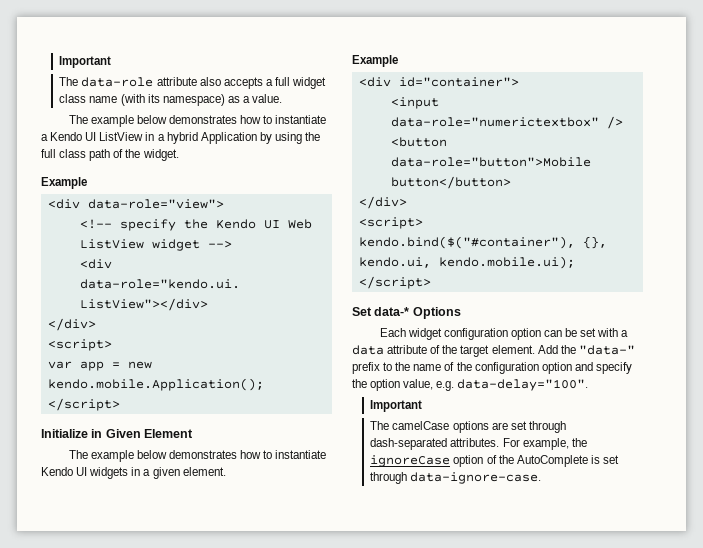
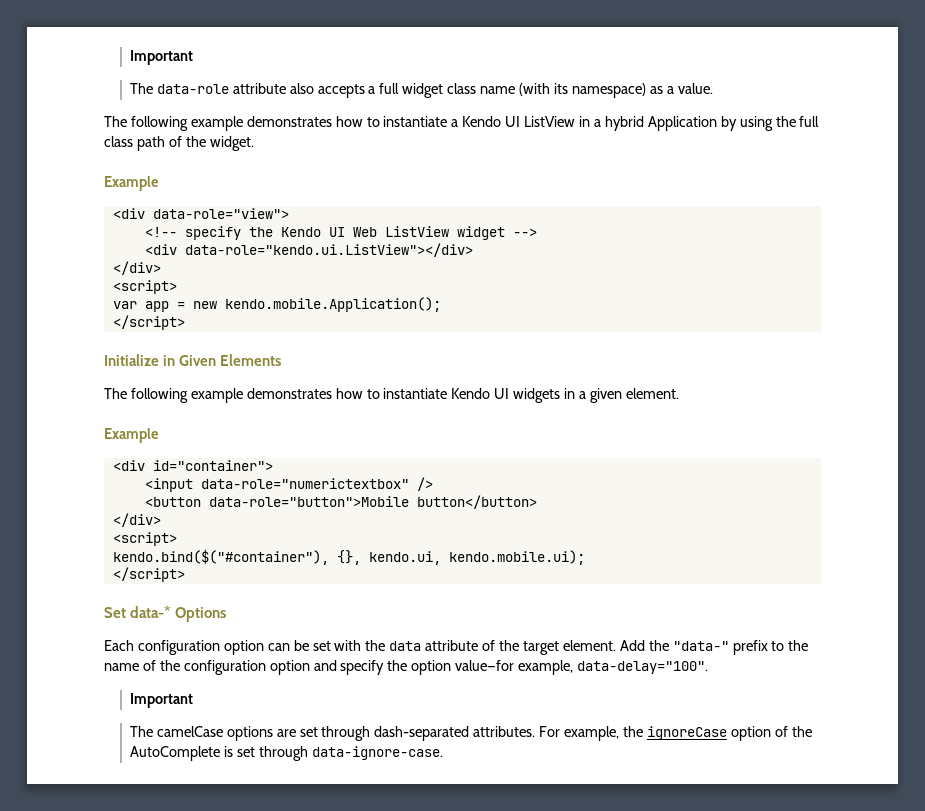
[90,115,167,127] example below -> [130,116,243,131] following example
[144,429,194,438] [68,450,167,462] Element // The example below -> [220,354,282,366] [104,388,243,403] Elements // The following example
[407,328,442,340] widget -> (134, 645) none
[621,330,629,337] a -> [365,640,386,651] the
[403,379,455,391] value, e.g. -> [455,660,574,675] value—for example,

